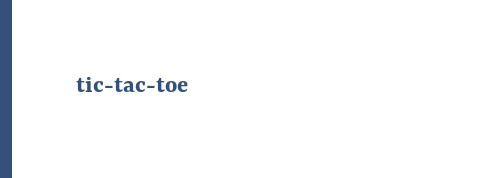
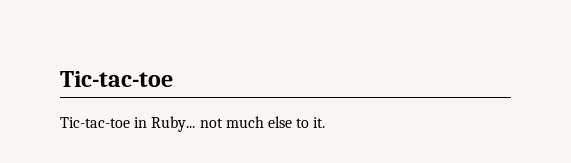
[76,77,188,92] tic-tac-toe -> [60,71,173,87] [60,116,326,132] Tic-tac-toe // Tic-tac-toe in Ruby... not much else to it.

